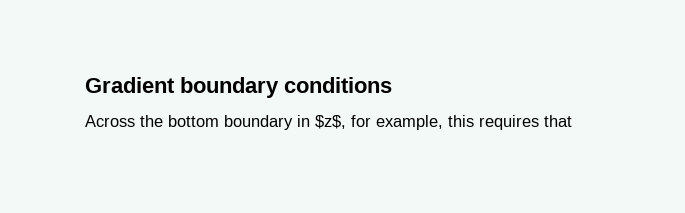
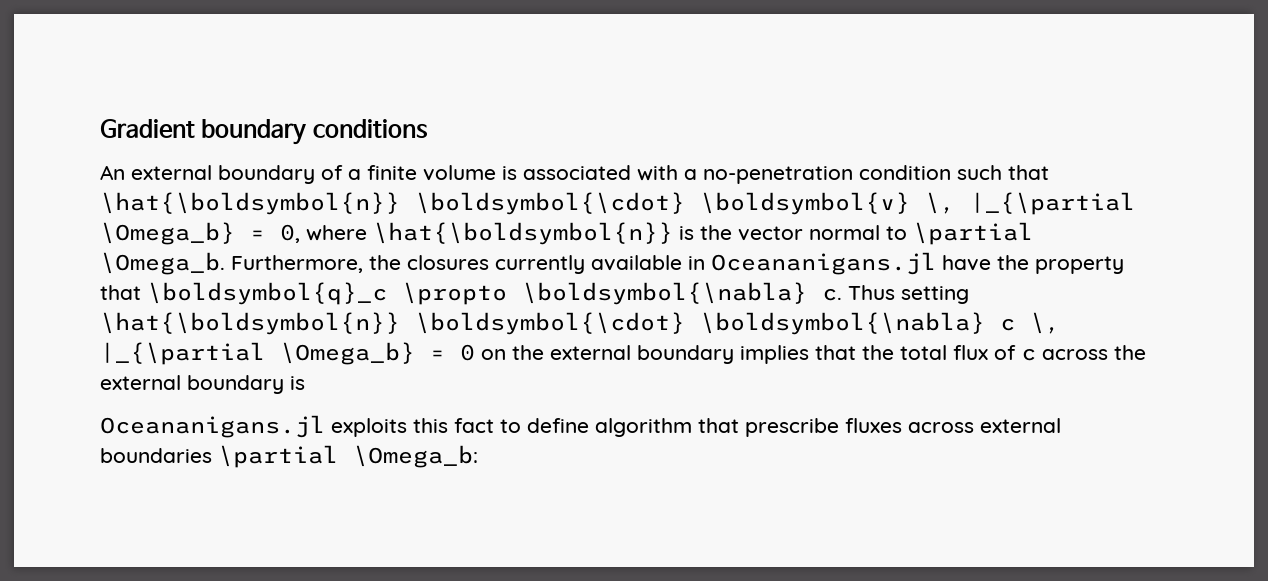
[85,115,572,130] Across the bottom boundary in $z$, for example, this requires that -> [100,165,1049,184] [100,192,1135,215] [100,222,1033,245] [100,252,1124,275] [100,282,969,305] [100,312,1060,335] [100,342,1146,365] [100,375,305,394] [100,415,1061,438] [100,445,478,468] An external boundary of a finite volume is associated with a no-penetration condition such that \hat{\boldsymbol{n}} \boldsymbol{\cdot} \boldsymbol{v} \, |_{\partial \Omega_b} = 0, where \hat{\boldsymbol{n}} is the vector normal to \partial \Omega_b. Furthermore, the closures currently available in Oceananigans.jl have the property that \boldsymbol{q}_c \propto \boldsymbol{\nabla} c. Thus setting \hat{\boldsymbol{n}} \boldsymbol{\cdot} \boldsymbol{\nabla} c \, |_{\partial \Omega_b} = 0 on the external boundary implies that the total flux of c across the external boundary is // Oceananigans.jl exploits this fact to define algorithm that prescribe fluxes across external boundaries \partial \Omega_b:

